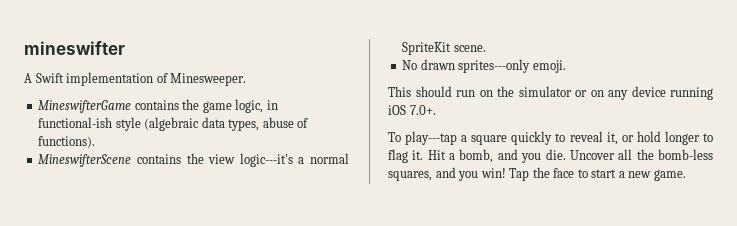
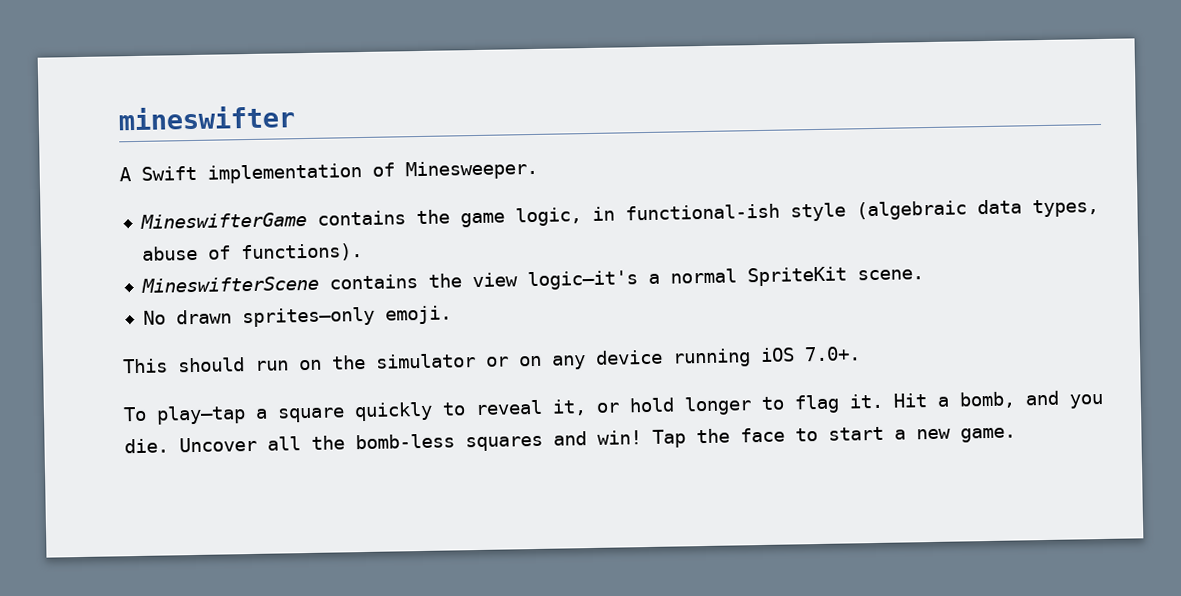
[239,153,293,167] logic---it's -> [526,270,638,291] logic—it's
[458,59,531,73] sprites---only -> [241,306,375,328] sprites—only
[405,131,458,145] play---tap -> [156,405,246,425] play—tap
[388,167,479,181] squares, and you -> [465,431,587,452] squares and

